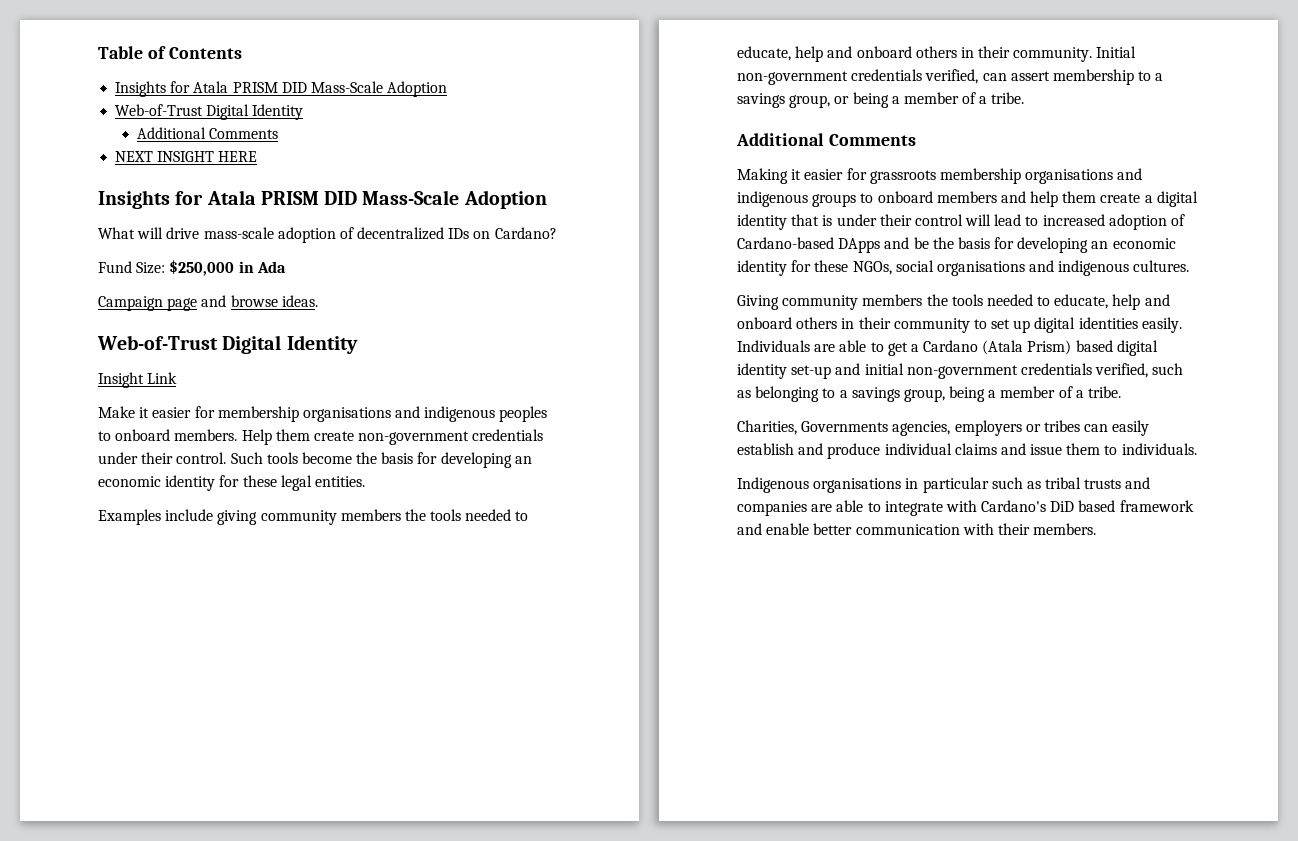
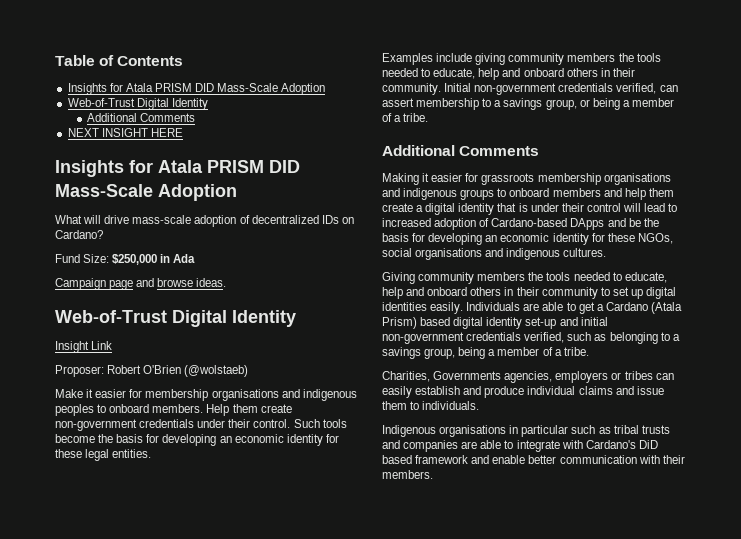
(178, 378) none -> [55,365,249,377] // Proposer: Robert O'Brien (@wolstaeb)

